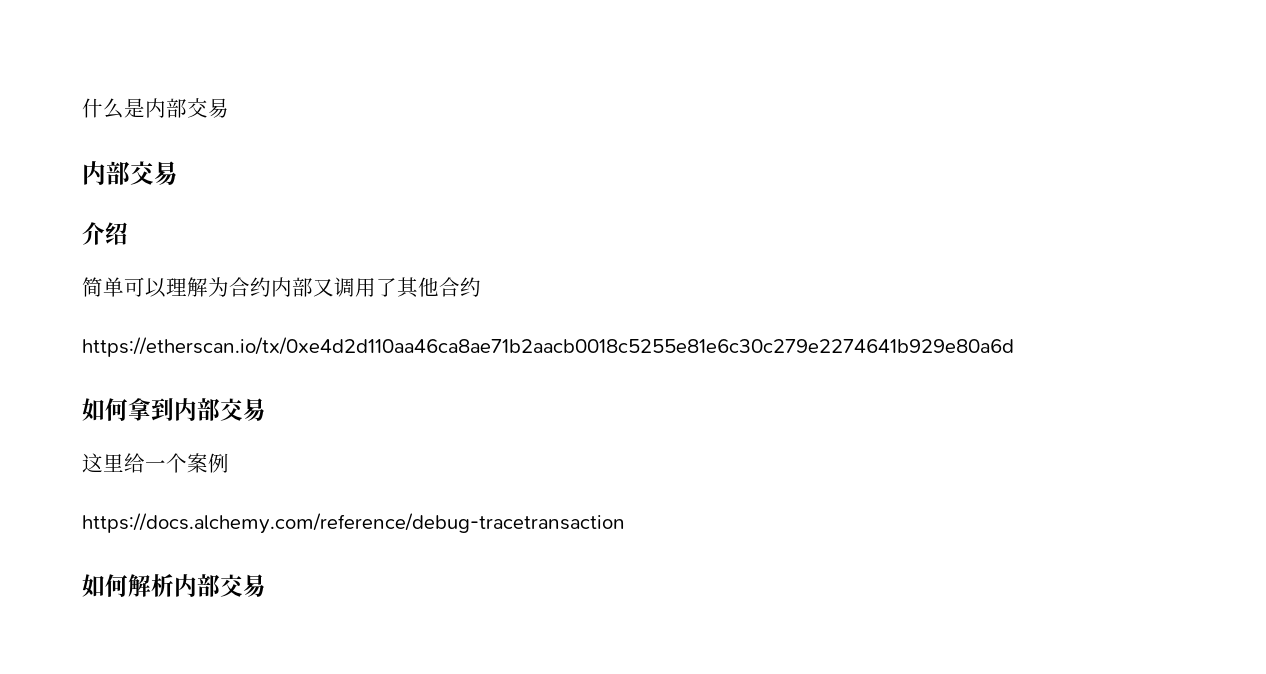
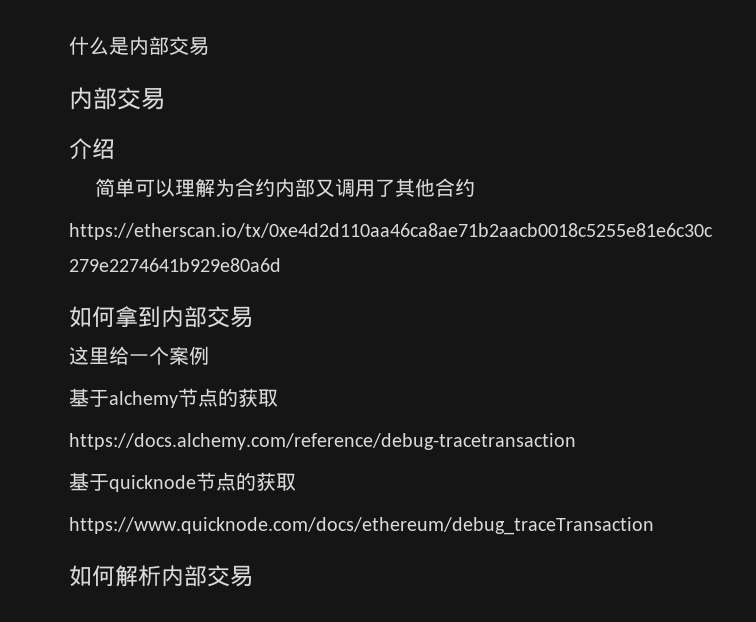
[82,513,625,534] https://docs.alchemy.com/reference/debug-tracetransaction -> [69,388,278,408] [69,433,576,450] [69,472,296,492] [69,517,654,535] 基于alchemy节点的获取 // https://docs.alchemy.com/reference/debug-tracetransaction // 基于quicknode节点的获取 // https://www.quicknode.com/docs/ethereum/debug_traceTransaction

